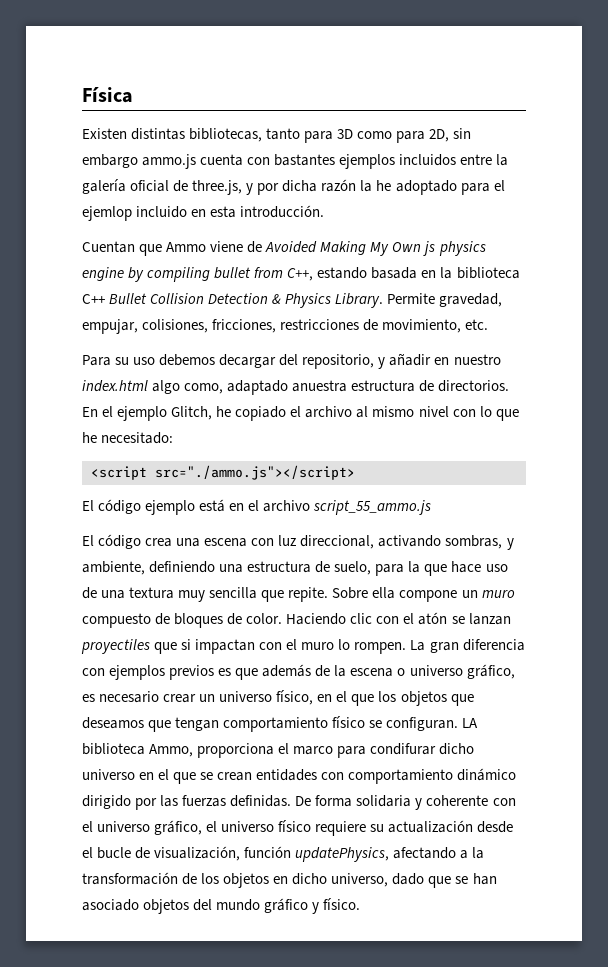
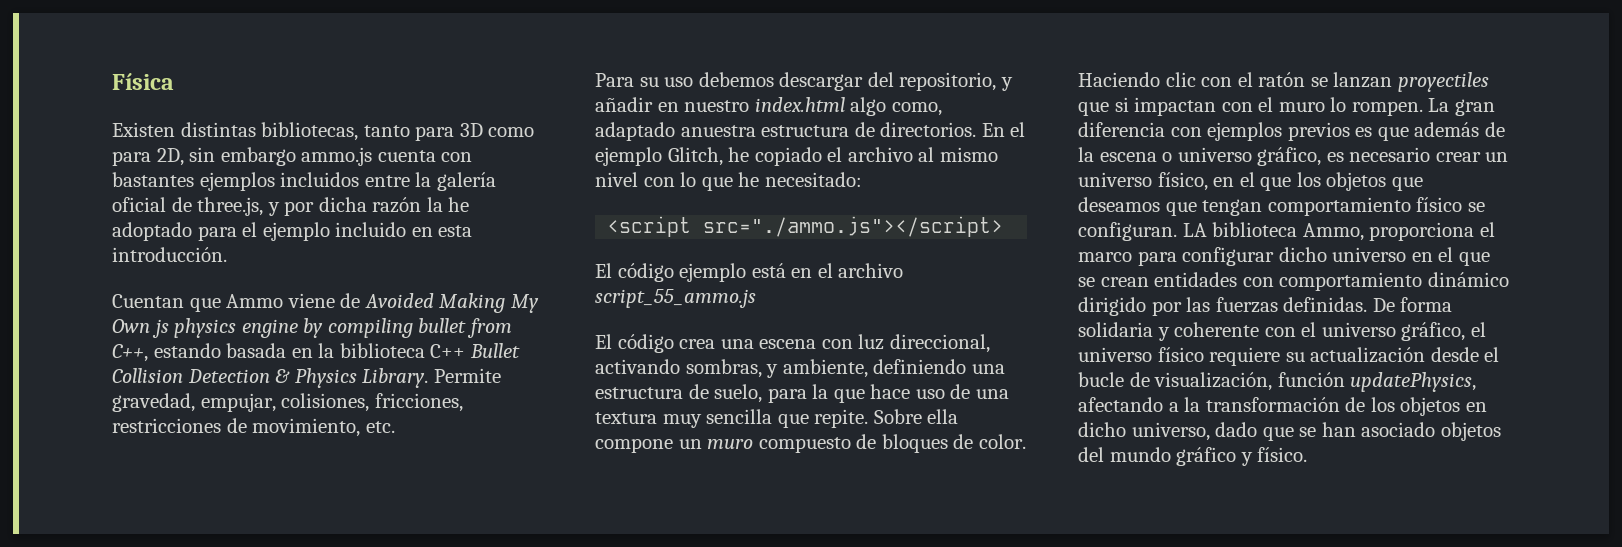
[82,206,132,221] ejemlop -> [262,222,330,241] ejemplo
[219,354,277,368] decargar -> [779,72,864,91] descargar
[418,612,448,625] atón -> [1258,72,1306,87] ratón
[370,743,437,755] condifurar -> [1182,247,1275,266] configurar

